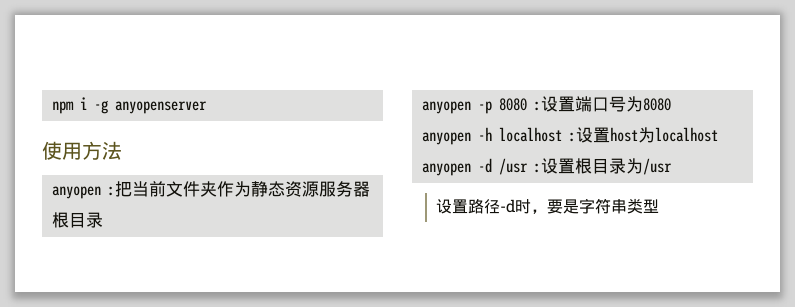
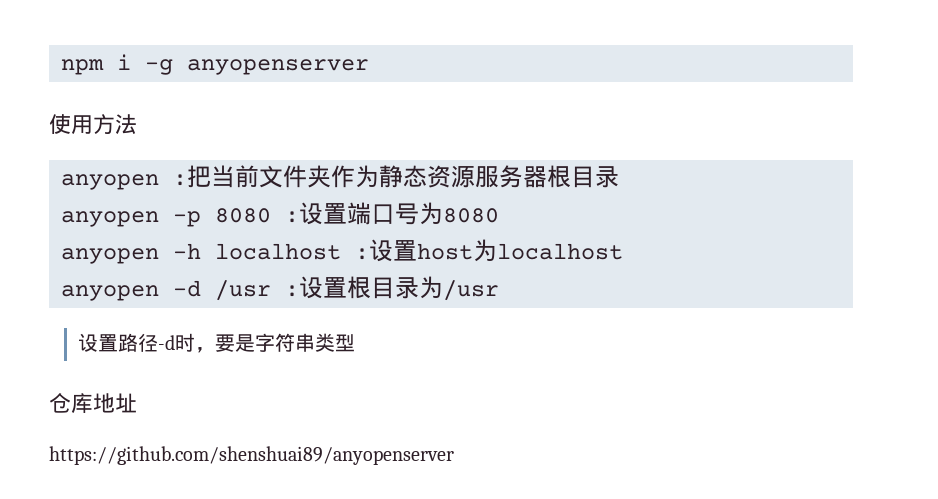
(660, 206) none -> [49,393,137,413] [49,446,454,465] // 仓库地址 // https://github.com/shenshuai89/anyopenserver

